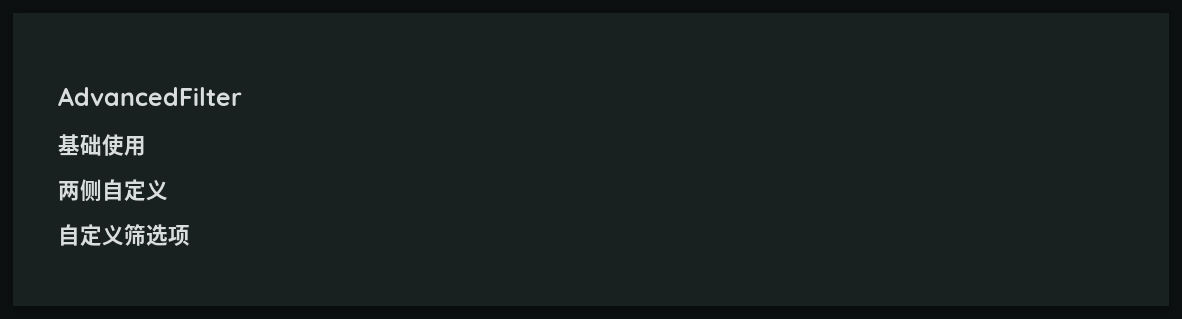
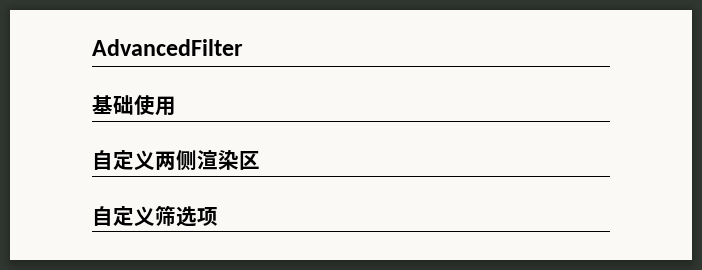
[58,179,168,202] 两侧自定义 -> [92,150,260,171] 自定义两侧渲染区

